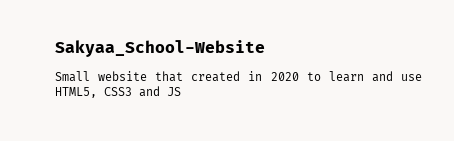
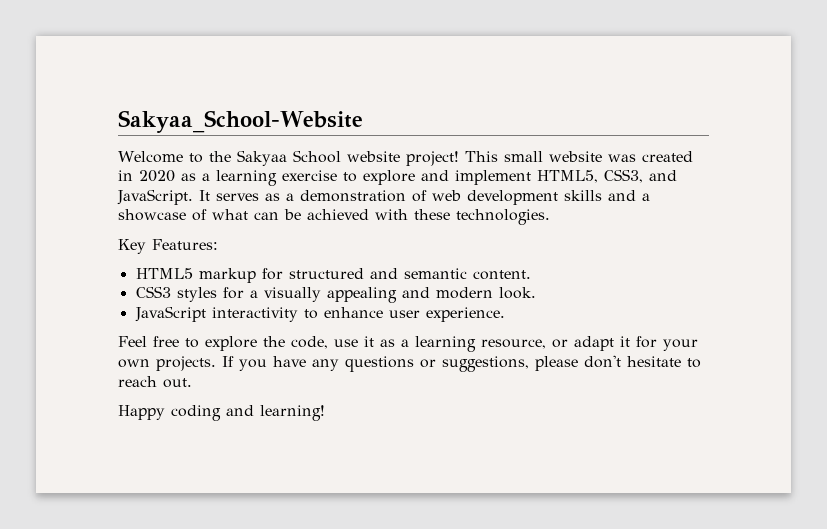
[55,71,422,82] [55,86,181,98] Small website that created in 2020 to learn and use HTML5, CSS3 and JS -> [118,150,693,166] [118,169,677,186] [117,189,650,205] [118,209,550,225] [118,239,218,254] [135,268,531,283] [135,286,536,303] [134,306,505,322] [118,336,698,352] [118,355,701,372] [118,376,192,388] [118,405,325,421] Welcome to the Sakyaa School website project! This small website was created in 2020 as a learning exercise to explore and implement HTML5, CSS3, and JavaScript. It serves as a demonstration of web development skills and a showcase of what can be achieved with these technologies. // Key Features: // HTML5 markup for structured and semantic content. // CSS3 styles for a visually appealing and modern look. // JavaScript interactivity to enhance user experience. // Feel free to explore the code, use it as a learning resource, or adapt it for your own projects. If you have any questions or suggestions, please don't hesitate to reach out. // Happy coding and learning!

